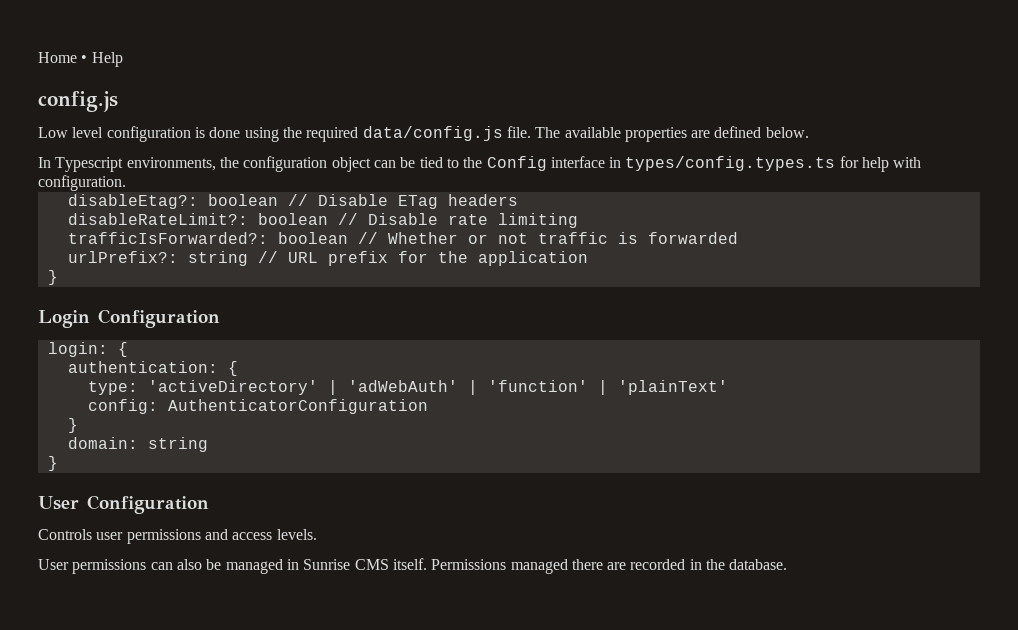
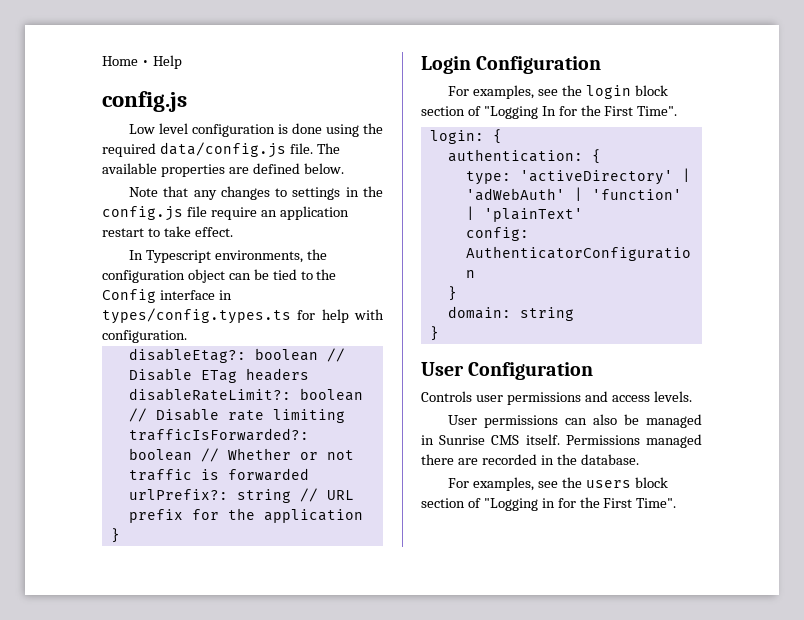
(809, 132) none -> [129,186,383,200] [102,206,349,221] [102,226,233,237] // Note that any changes to settings in the config.js file require an application restart to take effect.
(220, 318) none -> [448,85,668,99] [421,105,678,119] // For examples, see the login block section of "Logging In for the First Time".
(788, 564) none -> [448,477,668,491] [421,497,677,511] // For examples, see the users block section of "Logging in for the First Time".

